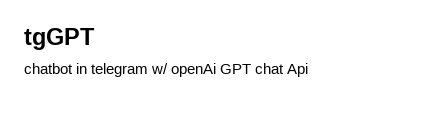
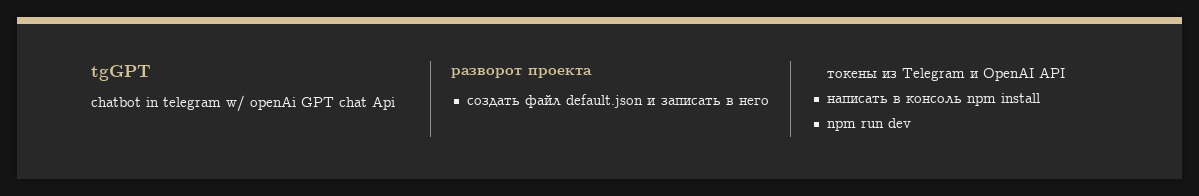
(309, 70) none -> [451,68,592,78] [466,94,769,108] [826,67,1065,81] [826,93,1040,106] [826,118,911,131] // разворот проекта // создать файл default.json и записать в него токены из Telegram и OpenAI API // написать в консоль npm install // npm run dev

